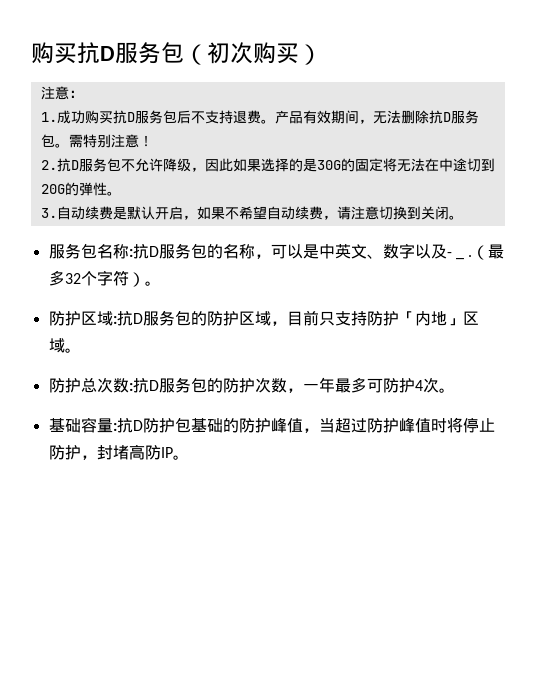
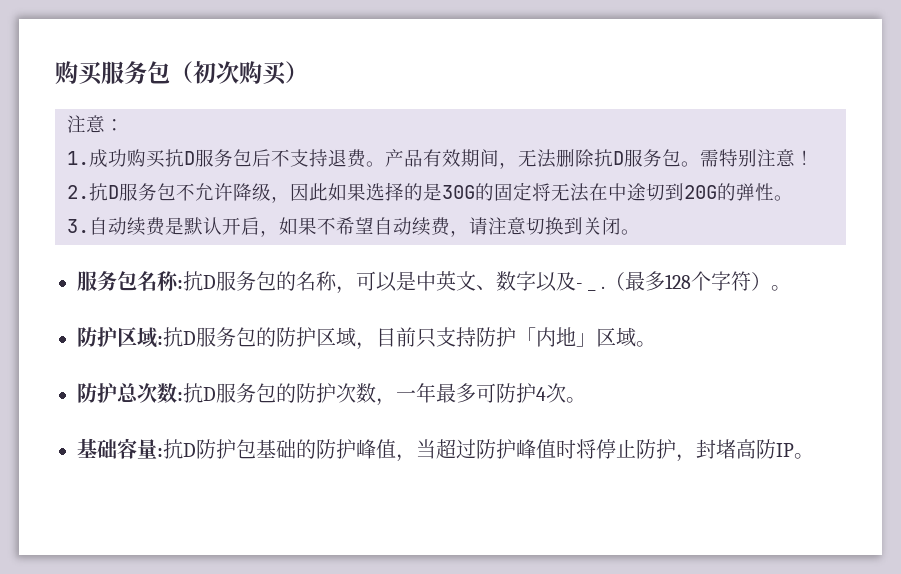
[31,42,115,64] 购买抗D -> [55,61,103,86] 购买
[64,273,81,284] 32 -> [664,274,691,289] 128

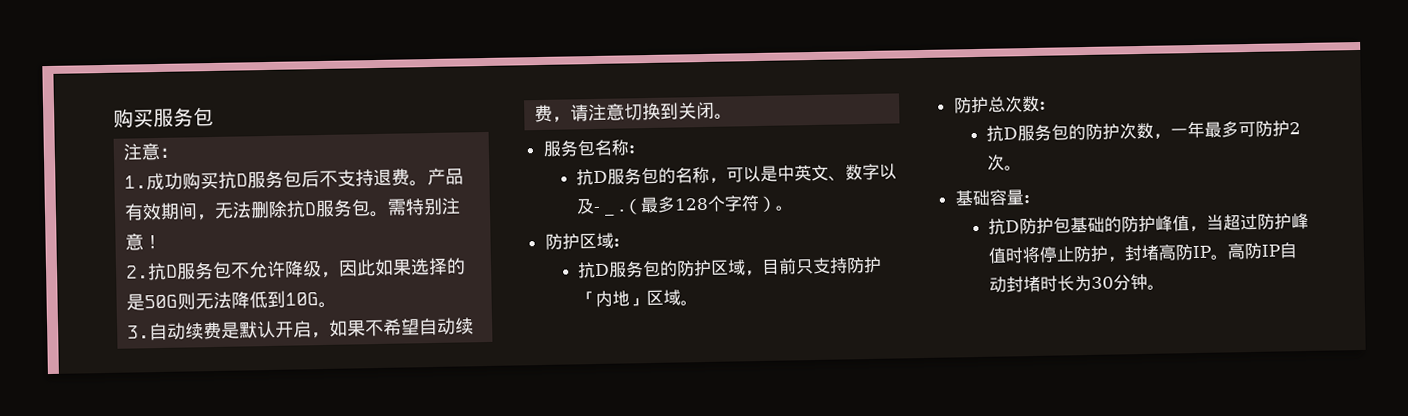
[170,61,308,86] （初次购买） -> (214, 116) none
[442,182,774,202] 30G的固定将无法在中途切到20G的弹性 -> [144,290,320,310] 50G则无法降低到10G
(183, 284) none -> (635, 149) //
(163, 340) none -> (620, 242) //
(183, 396) none -> (1046, 105) //
[536,387,546,401] 4 -> [1289,122,1302,135] 2
(163, 452) none -> (1030, 199) //
(814, 456) none -> [1227,242,1299,260] [989,273,1166,293] 高防IP自动封堵时长为30分钟。

